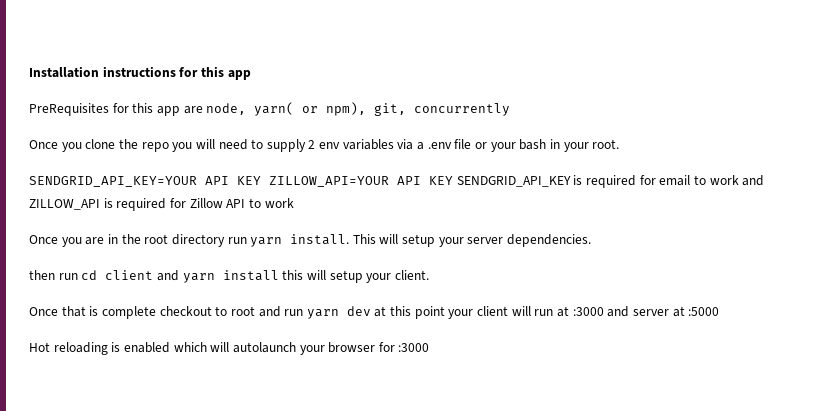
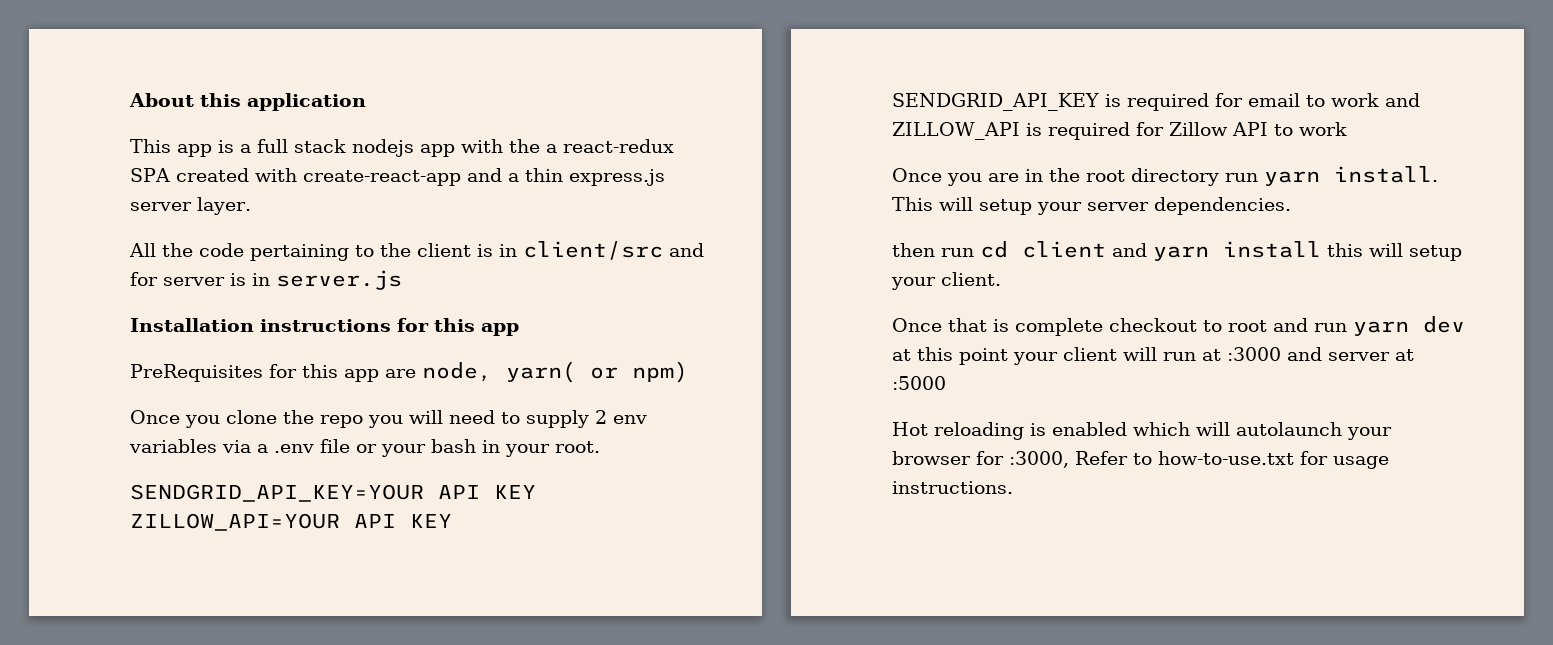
(29, 72) none -> [129,93,366,111] [130,139,674,157] [130,168,665,186] [130,197,251,215] [129,241,704,261] [130,270,402,290] About this application // This app is a full stack nodejs app with the a react-redux SPA created with create-react-app and a thin express.js server layer. // All the code pertaining to the client is in client/src and for server is in server.js //
[326,102,511,116] npm), git, concurrently -> [632,361,688,383] npm)
(453, 180) none -> (452, 521) //
[398,343,430,352] :3000 -> [1009,451,1389,469] [892,481,1013,494] :3000, Refer to how-to-use.txt for usage instructions.

